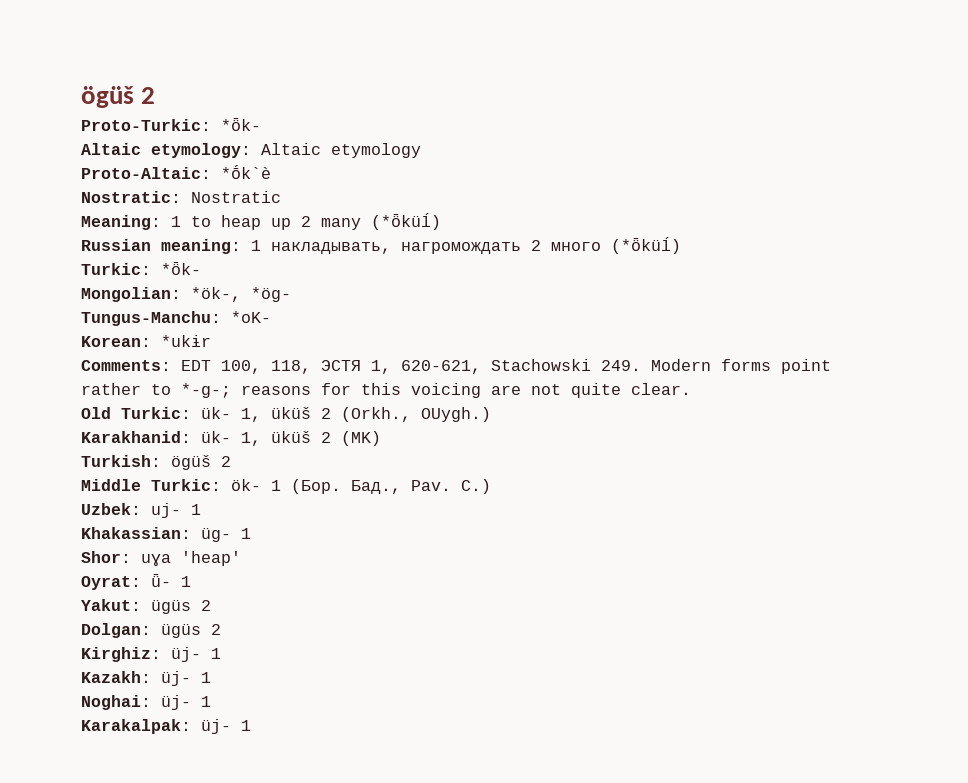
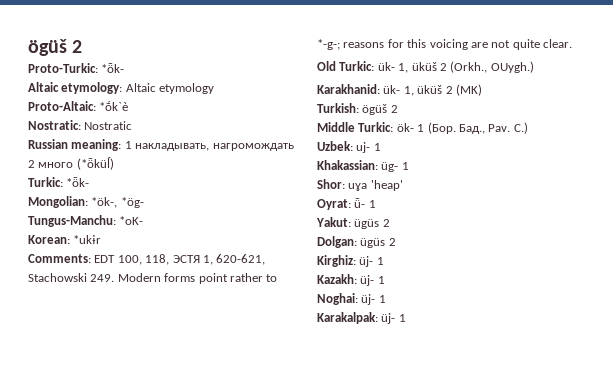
[81,213,441,230] // Meaning: 1 to heap up 2 many (*ȫküĺ) -> (133, 125) none

